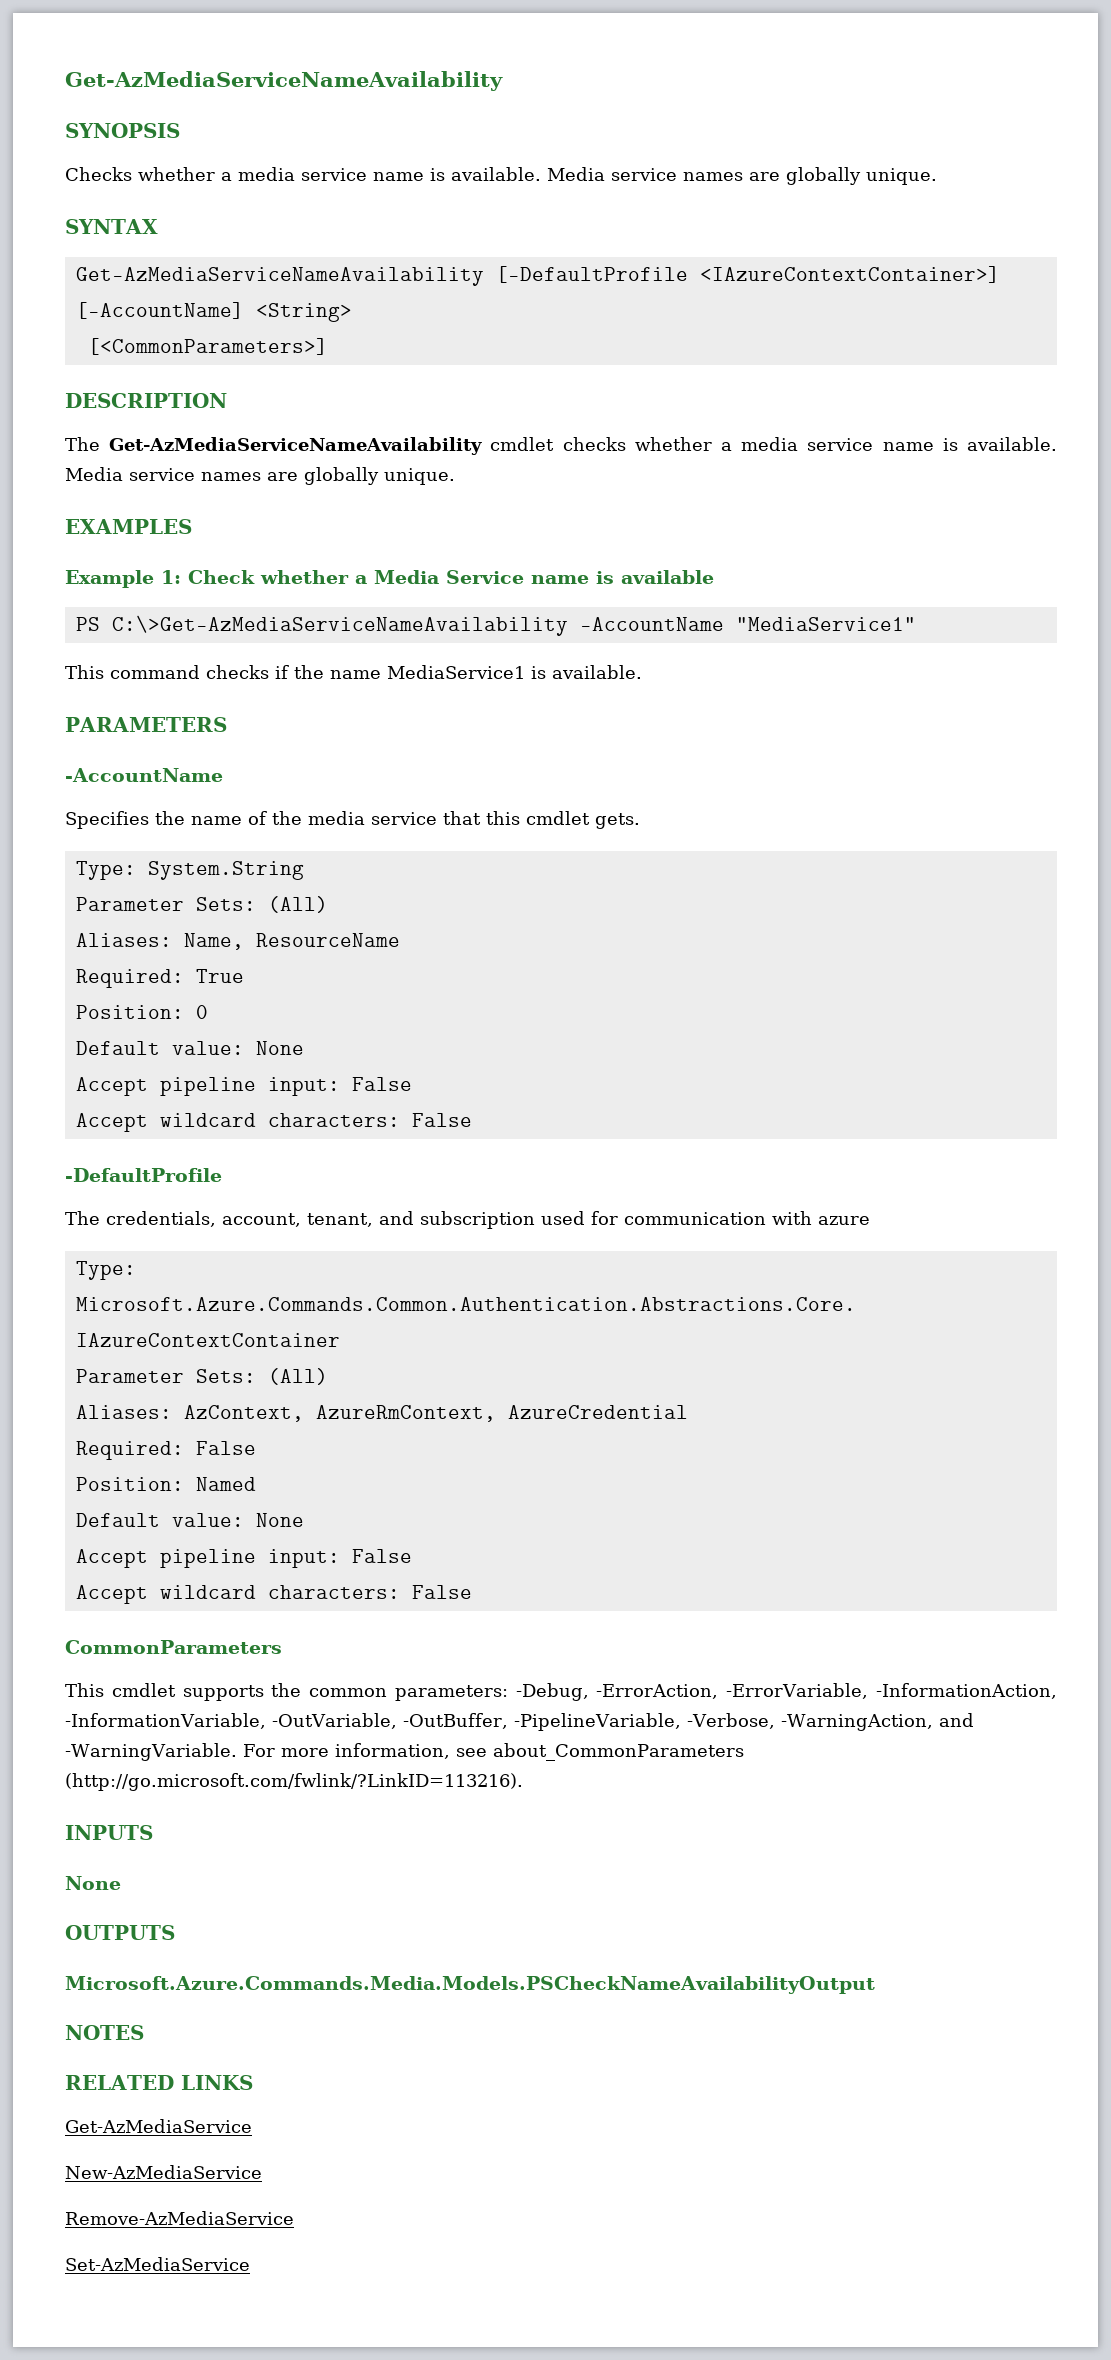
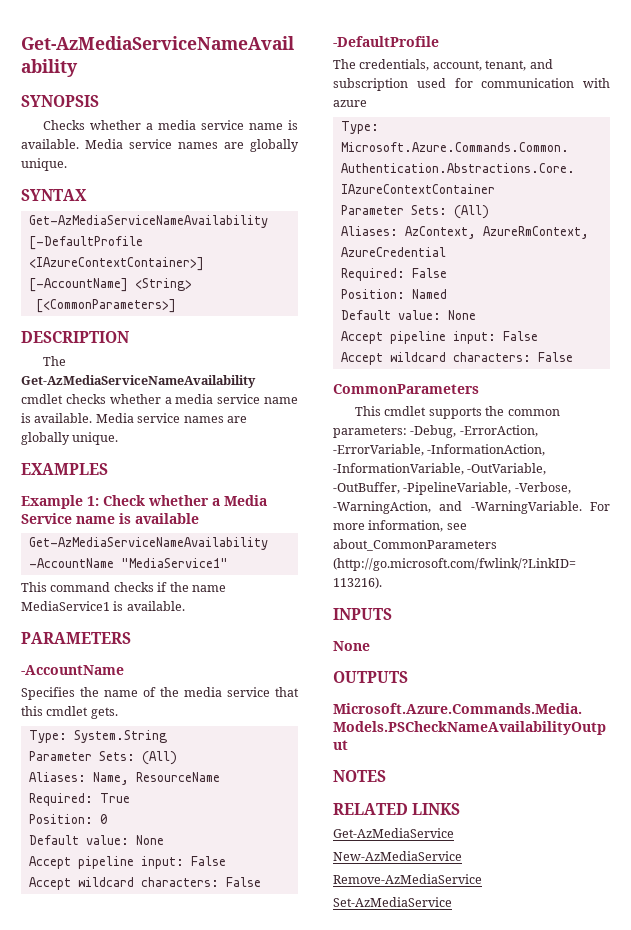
[75,615,568,636] PS C:\>Get-AzMediaServiceNameAvailability -> [28,537,268,550] Get-AzMediaServiceNameAvailability

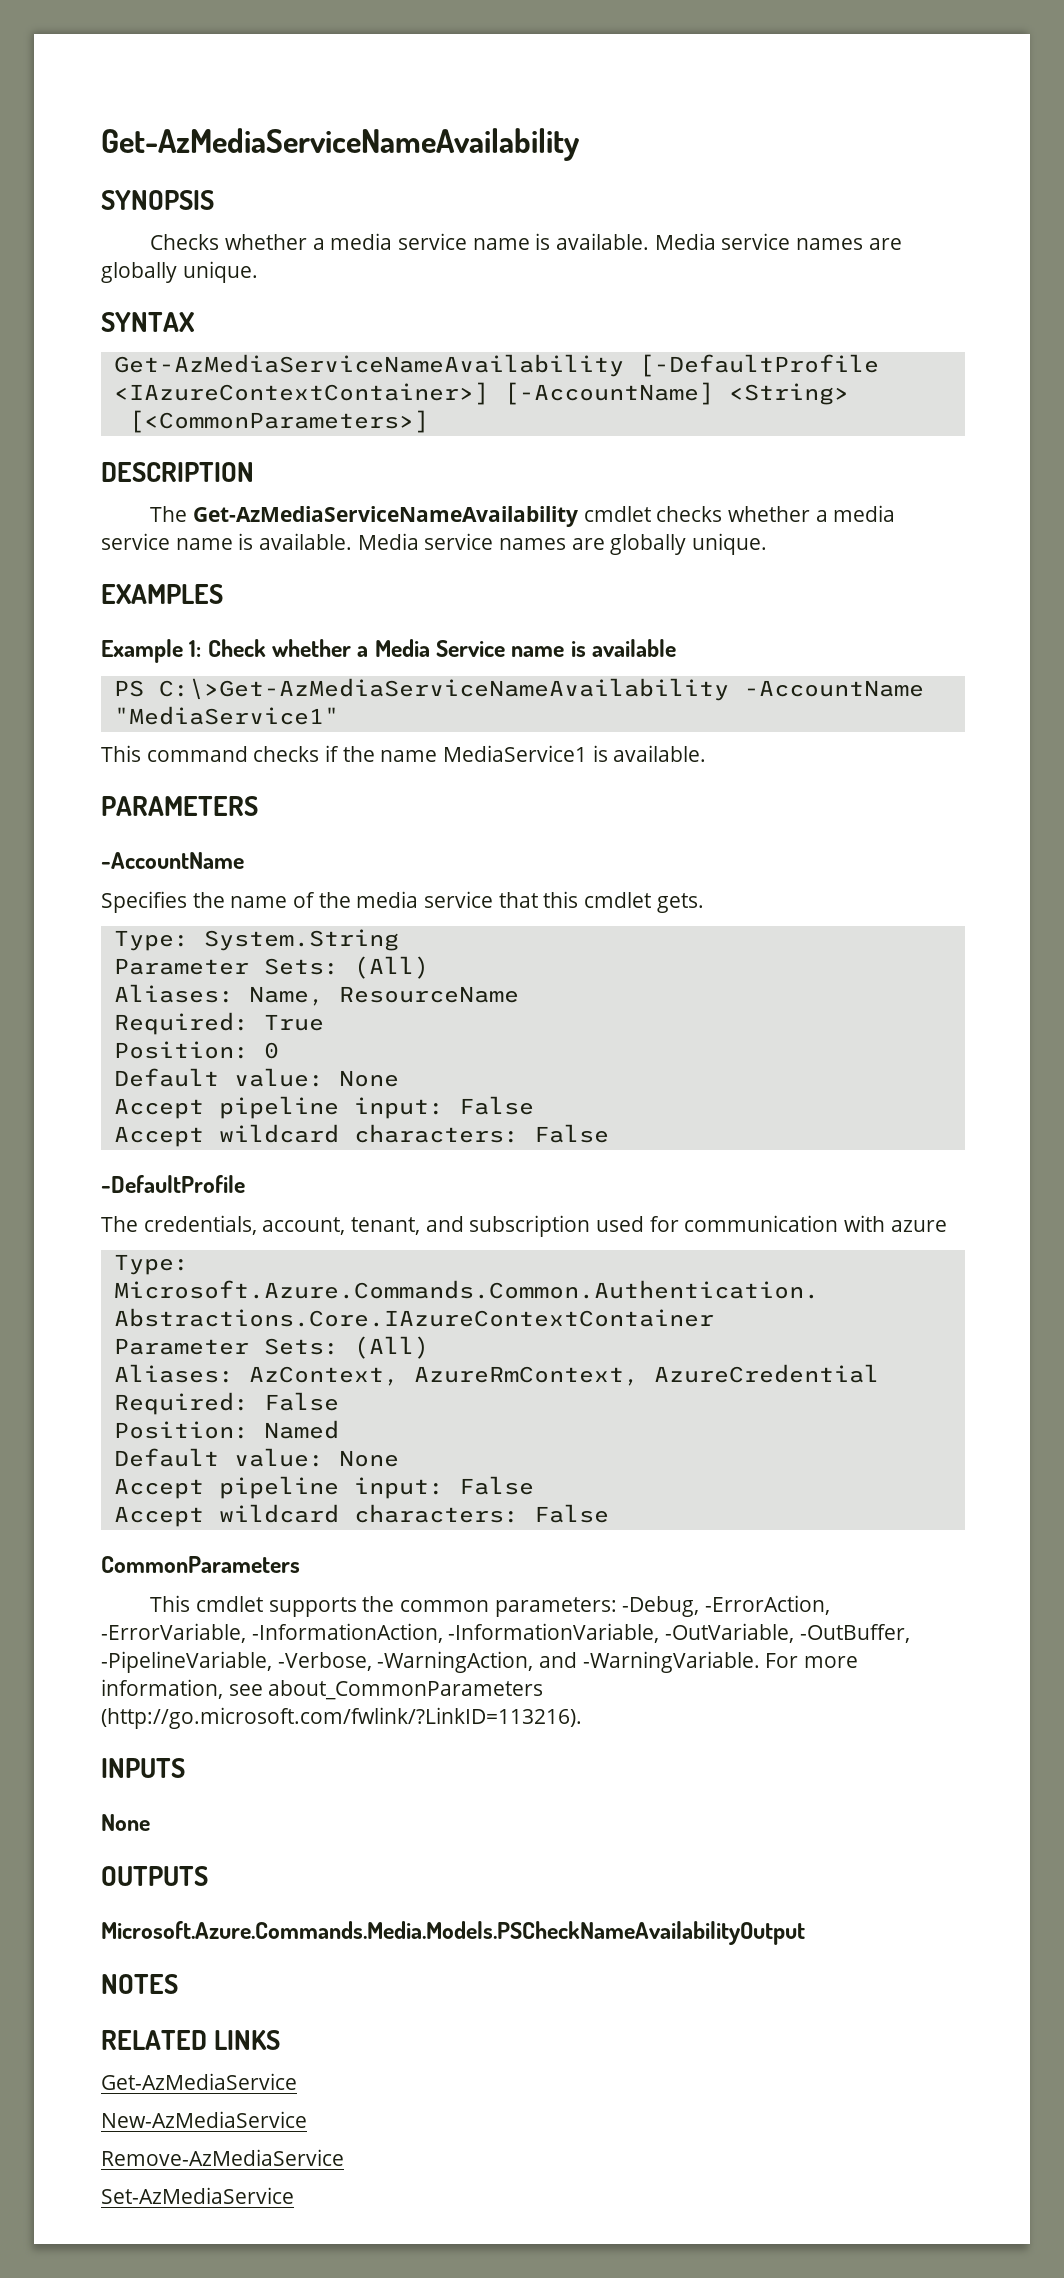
[28,537,268,550] Get-AzMediaServiceNameAvailability -> [113,678,729,701] PS C:\>Get-AzMediaServiceNameAvailability

